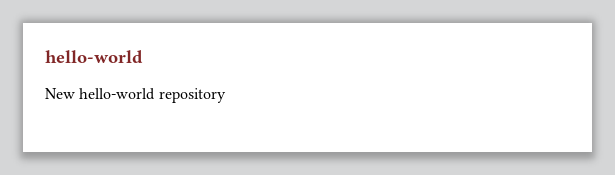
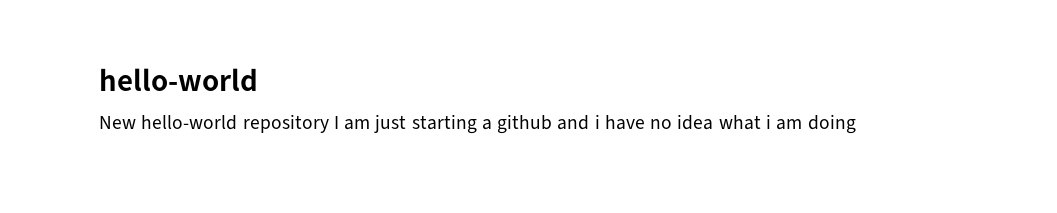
(226, 95) none -> [333,114,856,134] I am just starting a github and i have no idea what i am doing

